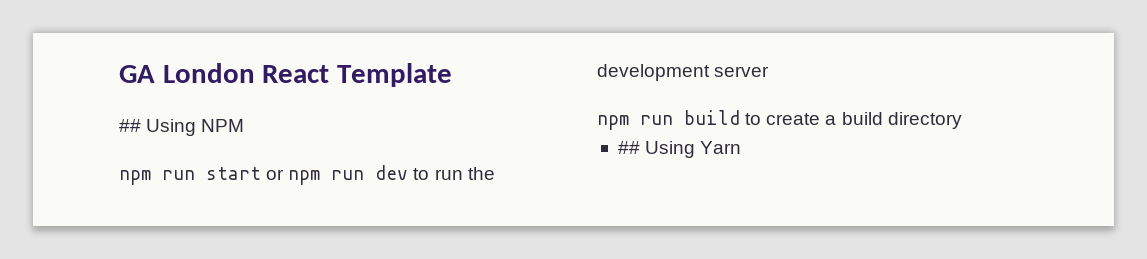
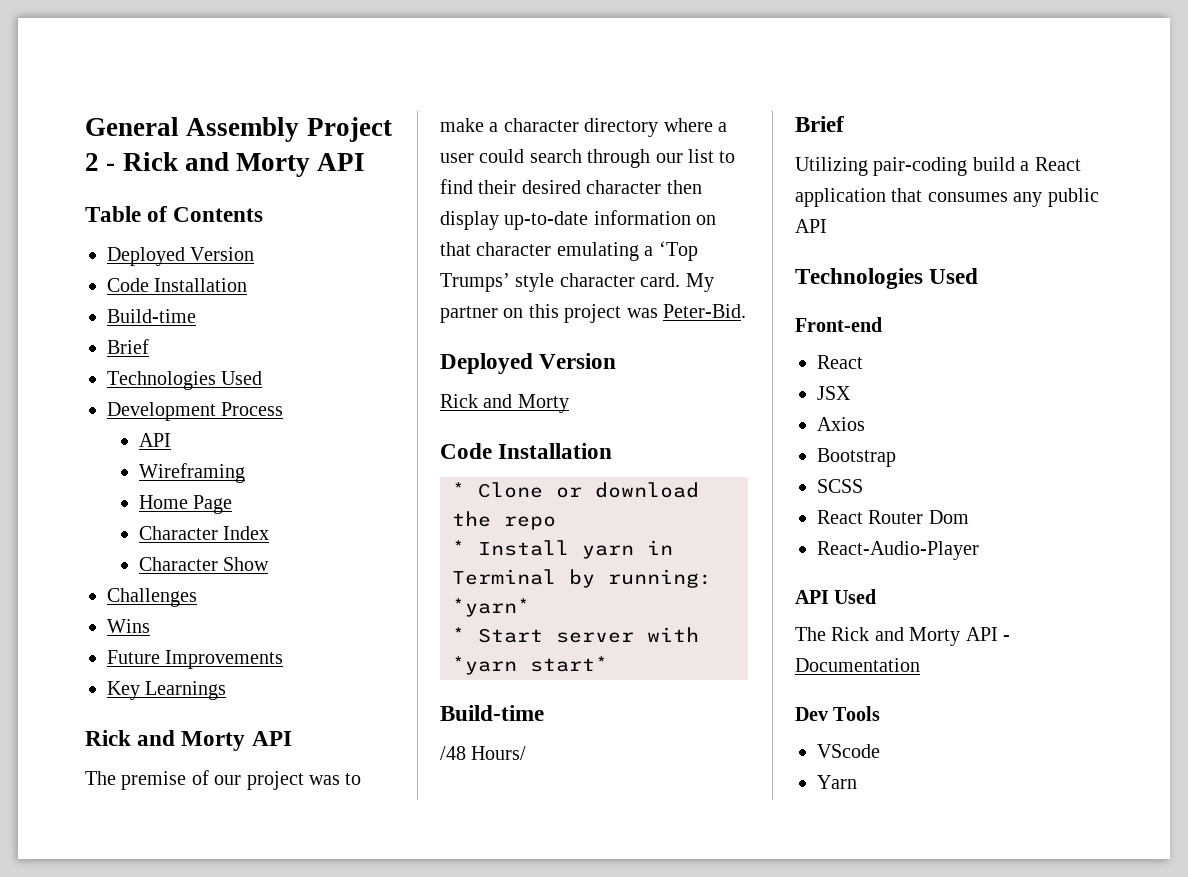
[119,63,453,87] [119,119,245,136] [119,165,495,185] [597,64,770,81] [597,110,962,130] [617,141,696,158] GA London React Template // ## Using NPM // npm run start or npm run dev to run the development server // npm run build to create a build directory // ## Using -> [85,117,392,142] [85,152,366,177] [85,206,264,222] [107,247,255,266] [107,278,248,292] [107,309,196,323] [107,339,149,354] [107,371,263,390] [107,402,284,421] [138,433,171,447] [138,463,245,483] [138,495,233,514] [138,526,270,540] [138,557,270,571] [107,588,197,607] [107,619,150,633] [107,650,284,669] [107,681,227,700] [85,730,292,751] [85,770,362,790] [440,118,727,137] [440,149,736,168] [440,179,702,194] [440,210,717,230] [440,241,698,261] [440,273,714,292] [440,304,746,323] [440,353,617,374] [440,394,569,413] [440,443,613,459] [452,482,699,498] [452,511,556,530] [452,540,673,559] [452,569,712,588] [452,598,530,617] [452,627,699,643] [452,656,608,675] [440,705,544,721] [440,746,527,760] [795,116,844,132] [795,157,1081,176] [795,188,1099,207] [795,219,827,233] [795,268,979,289] [795,317,882,332] [817,355,863,369] [817,386,851,400] [817,417,865,431] [817,448,896,467] [817,479,863,493] [817,510,969,524] [817,541,979,560] [795,589,877,604] [795,627,1010,646] [795,658,920,672] [795,706,881,721] [817,744,880,758] General Assembly Project 2 - Rick and Morty API // Table of Contents // Deployed Version // Code Installation // Build-time // Brief // Technologies Used // Development Process // API // Wireframing // Home Page // Character Index // Character Show // Challenges // Wins // Future Improvements // Key Learnings // Rick and Morty API // The premise of our project was to make a character directory where a user could search through our list to find their desired character then display up-to-date information on that character emulating a ‘Top Trumps’ style character card. My partner on this project was Peter-Bid. // Deployed Version // Rick and Morty // Code Installation // * Clone or download the repo // * Install yarn in Terminal by running: *yarn* // * Start server with *yarn start* // Build-time // /48 Hours/ // Brief // Utilizing pair-coding build a React application that consumes any public API // Technologies Used // Front-end // React // JSX // Axios // Bootstrap // SCSS // React Router Dom // React-Audio-Player // API Used // The Rick and Morty API - Documentation // Dev Tools // VScode //

